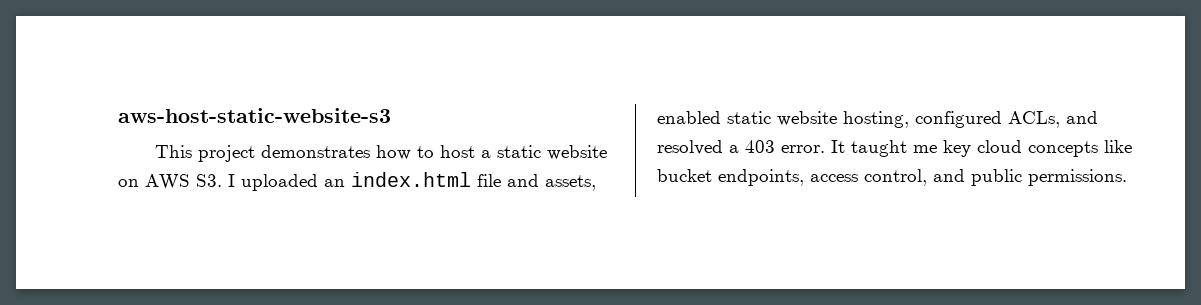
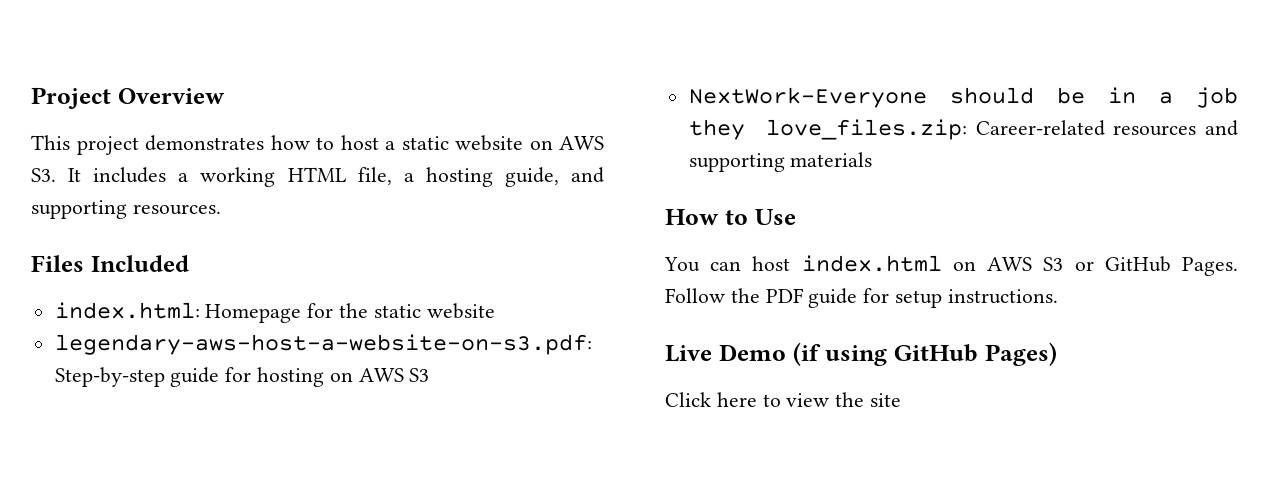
[118,108,391,123] aws-host-static-website-s3 -> [31,87,225,109] Project Overview
[228,172,596,191] [657,111,1098,128] [657,140,1132,157] [657,169,1127,186] I uploaded an index.html file and assets, enabled static website hosting, configured ACLs, and resolved a 403 error. It taught me key cloud concepts like bucket endpoints, access control, and public permissions. -> [68,167,605,187] [31,200,221,219] [31,255,189,272] [54,302,495,323] [54,334,592,355] [54,367,430,387] [688,87,1238,108] [688,119,1238,140] [688,152,873,172] [665,209,796,225] [664,255,1238,276] [665,288,1058,308] [665,342,1057,366] [665,392,902,407] It includes a working HTML file, a hosting guide, and supporting resources. // Files Included // index.html: Homepage for the static website // legendary-aws-host-a-website-on-s3.pdf: Step-by-step guide for hosting on AWS S3 // NextWork-Everyone should be in a job they love_files.zip: Career-related resources and supporting materials // How to Use // You can host index.html on AWS S3 or GitHub Pages. Follow the PDF guide for setup instructions. // Live Demo (if using GitHub Pages) // Click here to view the site

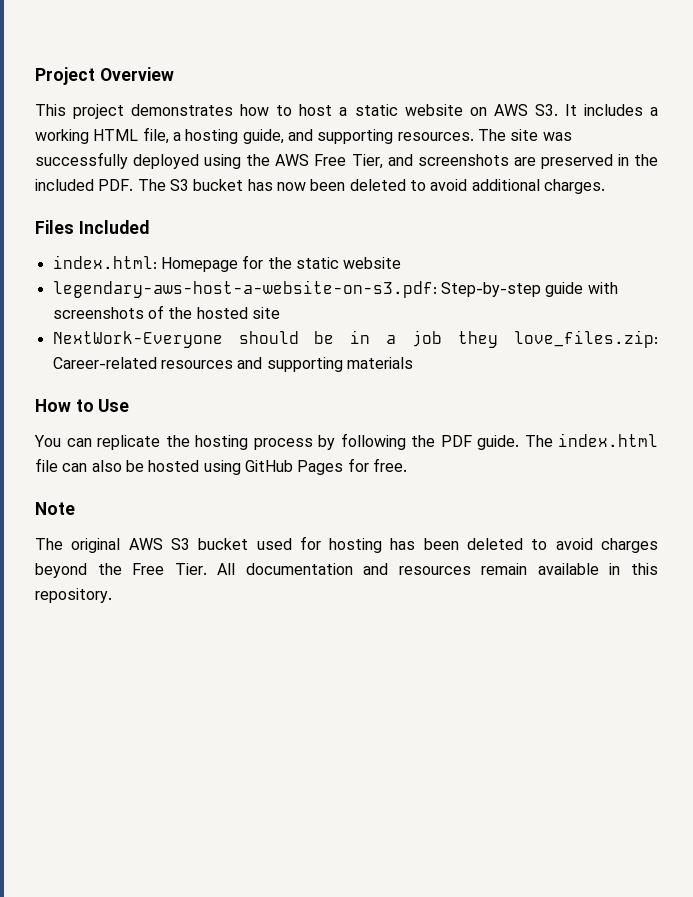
(221, 209) none -> [477,129,572,141] [35,152,658,169] [35,179,605,194] The site was successfully deployed using the AWS Free Tier, and screenshots are preserved in the included PDF. The S3 bucket has now been deleted to avoid additional charges.
[225,367,430,387] for hosting on AWS S3 -> [587,282,618,294] [52,305,280,319] with screenshots of the hosted site
[752,255,1238,276] [665,288,1058,308] [665,342,1057,366] [665,392,902,407] host index.html on AWS S3 or GitHub Pages. Follow the PDF guide for setup instructions. // Live Demo (if using GitHub Pages) // Click here to view the site -> [97,433,658,450] [35,458,407,475] [35,502,75,515] [35,536,658,553] [35,563,658,578] [35,588,112,603] replicate the hosting process by following the PDF guide. The index.html file can also be hosted using GitHub Pages for free. // Note // The original AWS S3 bucket used for hosting has been deleted to avoid charges beyond the Free Tier. All documentation and resources remain available in this repository.

